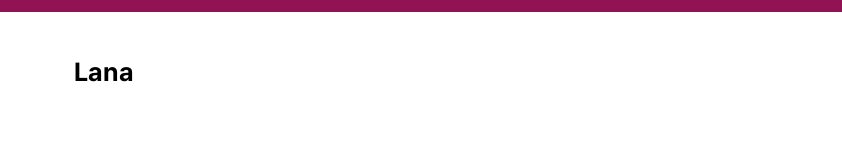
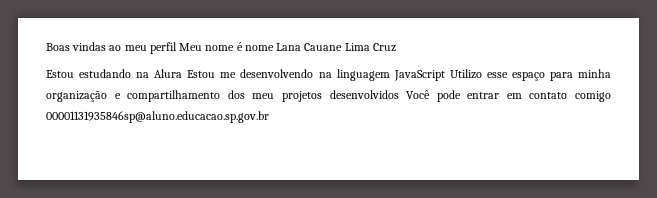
[74,62,134,82] Lana -> [46,42,396,54] [46,69,611,81] [46,90,611,102] [46,111,269,123] Boas vindas ao meu perfil Meu nome é nome Lana Cauane Lima Cruz // Estou estudando na Alura Estou me desenvolvendo na linguagem JavaScript Utilizo esse espaço para minha organização e compartilhamento dos meu projetos desenvolvidos Você pode entrar em contato comigo 00001131935846sp@aluno.educacao.sp.gov.br

